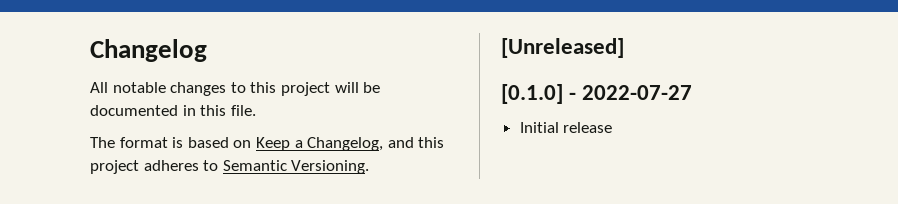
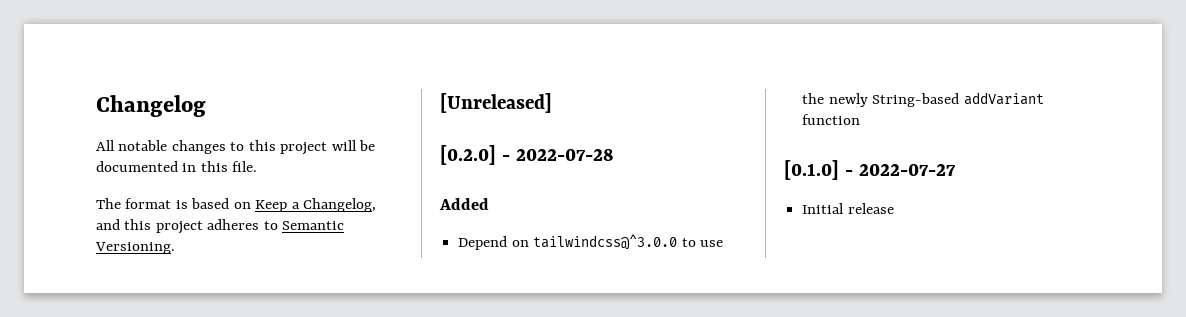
(624, 48) none -> [440,145,613,165] [439,198,489,210] [458,234,723,250] [802,92,1044,107] [802,114,861,125] // [0.2.0] - 2022-07-28 // Added // Depend on tailwindcss@^3.0.0 to use the newly String-based addVariant function

